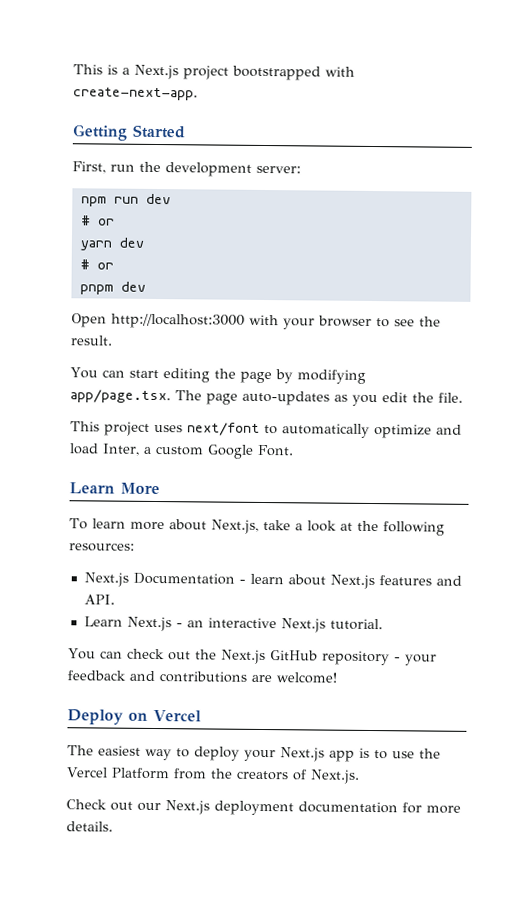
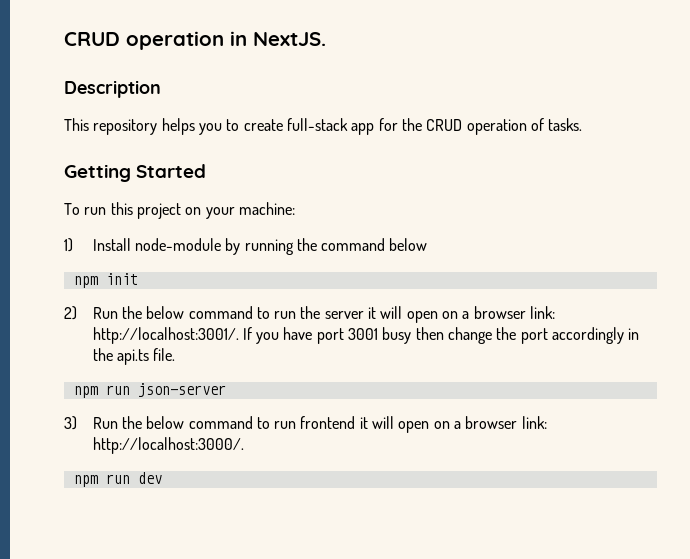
[73,64,355,81] [73,87,198,101] [72,124,186,141] [72,161,301,177] [80,193,171,207] [80,215,115,226] [79,237,144,251] [79,259,114,270] [79,281,146,295] [71,313,441,330] [70,335,113,346] [70,367,366,384] [70,389,463,407] [70,421,462,439] [69,443,294,459] [69,482,160,495] [69,518,445,536] [69,542,135,552] [83,572,462,590] [83,594,115,605] [83,616,383,633] [68,648,437,666] [67,670,337,684] [67,709,201,725] [67,745,441,762] [66,767,360,784] [66,799,461,816] [66,821,113,832] This is a Next.js project bootstrapped with create-next-app. // Getting Started // First, run the development server: // npm run dev // # or // yarn dev // # or // pnpm dev // Open http://localhost:3000 with your browser to see the result. // You can start editing the page by modifying app/page.tsx. The page auto-updates as you edit the file. // This project uses next/font to automatically optimize and load Inter, a custom Google Font. // Learn More // To learn more about Next.js, take a look at the following resources: // Next.js Documentation - learn about Next.js features and API. // Learn Next.js - an interactive Next.js tutorial. // You can check out the Next.js GitHub repository - your feedback and contributions are welcome! // Deploy on Vercel // The easiest way to deploy your Next.js app is to use the Vercel Platform from the creators of Next.js. // Check out our Next.js deployment documentation for more details. -> [64,31,326,50] [64,80,161,98] [64,118,583,135] [64,164,207,182] [64,202,295,219] [64,238,428,255] [73,273,138,288] [64,306,556,323] [92,327,640,344] [92,348,176,365] [73,383,226,398] [64,416,547,433] [92,437,244,454] [73,472,162,487] CRUD operation in NextJS. // Description // This repository helps you to create full-stack app for the CRUD operation of tasks. // Getting Started // To run this project on your machine: // 1) Install node-module by running the command below // npm init // 2) Run the below command to run the server it will open on a browser link: http://localhost:3001/. If you have port 3001 busy then change the port accordingly in the api.ts file. // npm run json-server // 3) Run the below command to run frontend it will open on a browser link: http://localhost:3000/. // npm run dev

